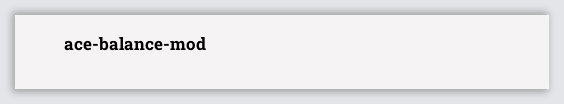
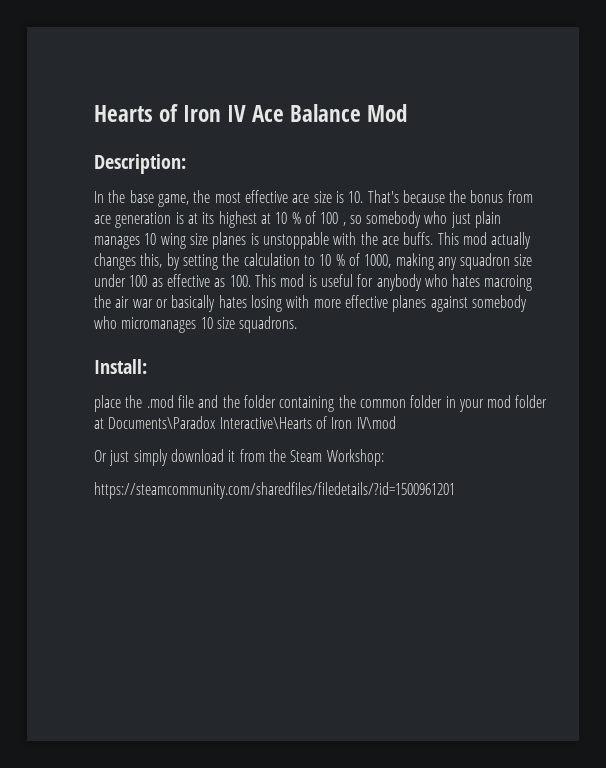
[64,37,206,51] ace-balance-mod -> [94,104,408,122] [94,154,186,174] [94,190,533,207] [94,211,502,228] [94,232,532,249] [94,253,533,270] [94,274,533,291] [94,295,527,312] [94,316,298,333] [94,359,147,374] [94,395,548,412] [94,416,396,429] [94,449,384,466] [94,482,455,499] Hearts of Iron IV Ace Balance Mod // Description: // In the base game, the most effective ace size is 10. That's because the bonus from ace generation is at its highest at 10 % of 100 , so somebody who just plain manages 10 wing size planes is unstoppable with the ace buffs. This mod actually changes this, by setting the calculation to 10 % of 1000, making any squadron size under 100 as effective as 100. This mod is useful for anybody who hates macroing the air war or basically hates losing with more effective planes against somebody who micromanages 10 size squadrons. // Install: // place the .mod file and the folder containing the common folder in your mod folder at Documents\Paradox Interactive\Hearts of Iron IV\mod // Or just simply download it from the Steam Workshop: // https://steamcommunity.com/sharedfiles/filedetails/?id=1500961201

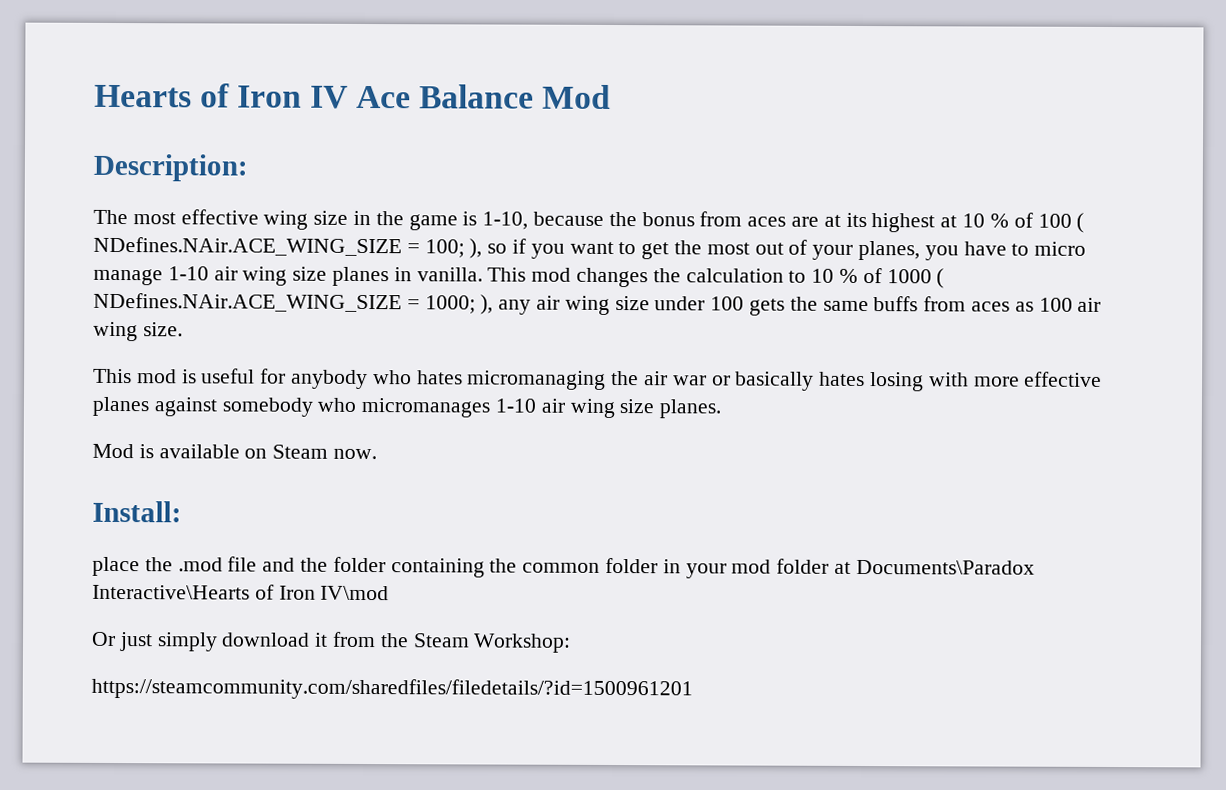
[94,190,399,207] In the base game, the most effective ace size is 10. That's -> [93,209,529,231] The most effective wing size in the game is 1-10,
[94,212,184,228] ace generation is -> [747,216,820,227] aces are
[342,211,502,228] [94,232,532,249] [94,253,218,270] , so somebody who just plain manages 10 wing size planes is unstoppable with the ace buffs. This mod actually changes this, by setting -> [1076,212,1085,233] [93,236,1087,261] [93,266,649,288] ( NDefines.NAir.ACE_WING_SIZE = 100; ), so if you want to get the most out of your planes, you have to micro manage 1-10 air wing size planes in vanilla. This mod changes
[364,253,533,270] [94,274,251,287] 1000, making any squadron size under 100 as effective as 100. -> [886,268,945,289] [93,292,1102,316] [93,321,183,342] 1000 ( NDefines.NAir.ACE_WING_SIZE = 1000; ), any air wing size under 100 gets the same buffs from aces as 100 air wing size. //
[484,275,533,291] macroing -> [467,370,607,390] micromanaging
[200,316,298,333] 10 size squadrons. -> [495,398,722,419] [92,443,378,460] 1-10 air wing size planes. // Mod is available on Steam now.

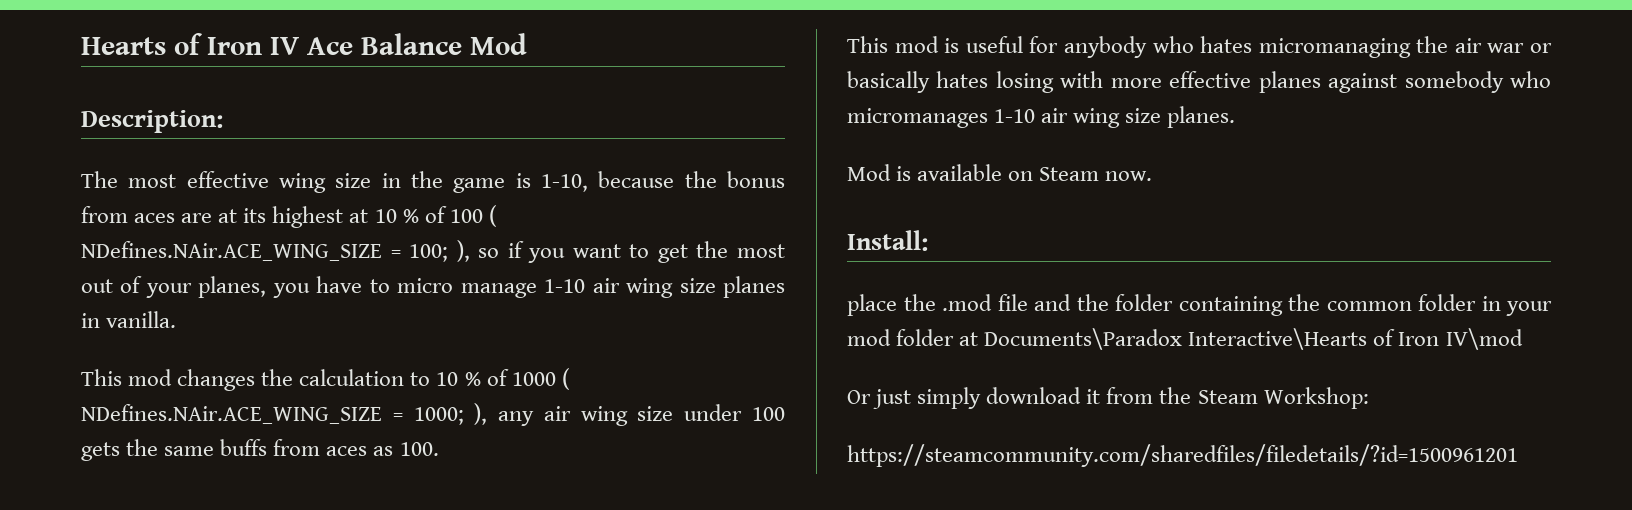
(483, 274) none -> (177, 319) //
[1038,297,1102,312] [93,321,183,342] 100 air wing size. -> [399,442,439,456] 100.

